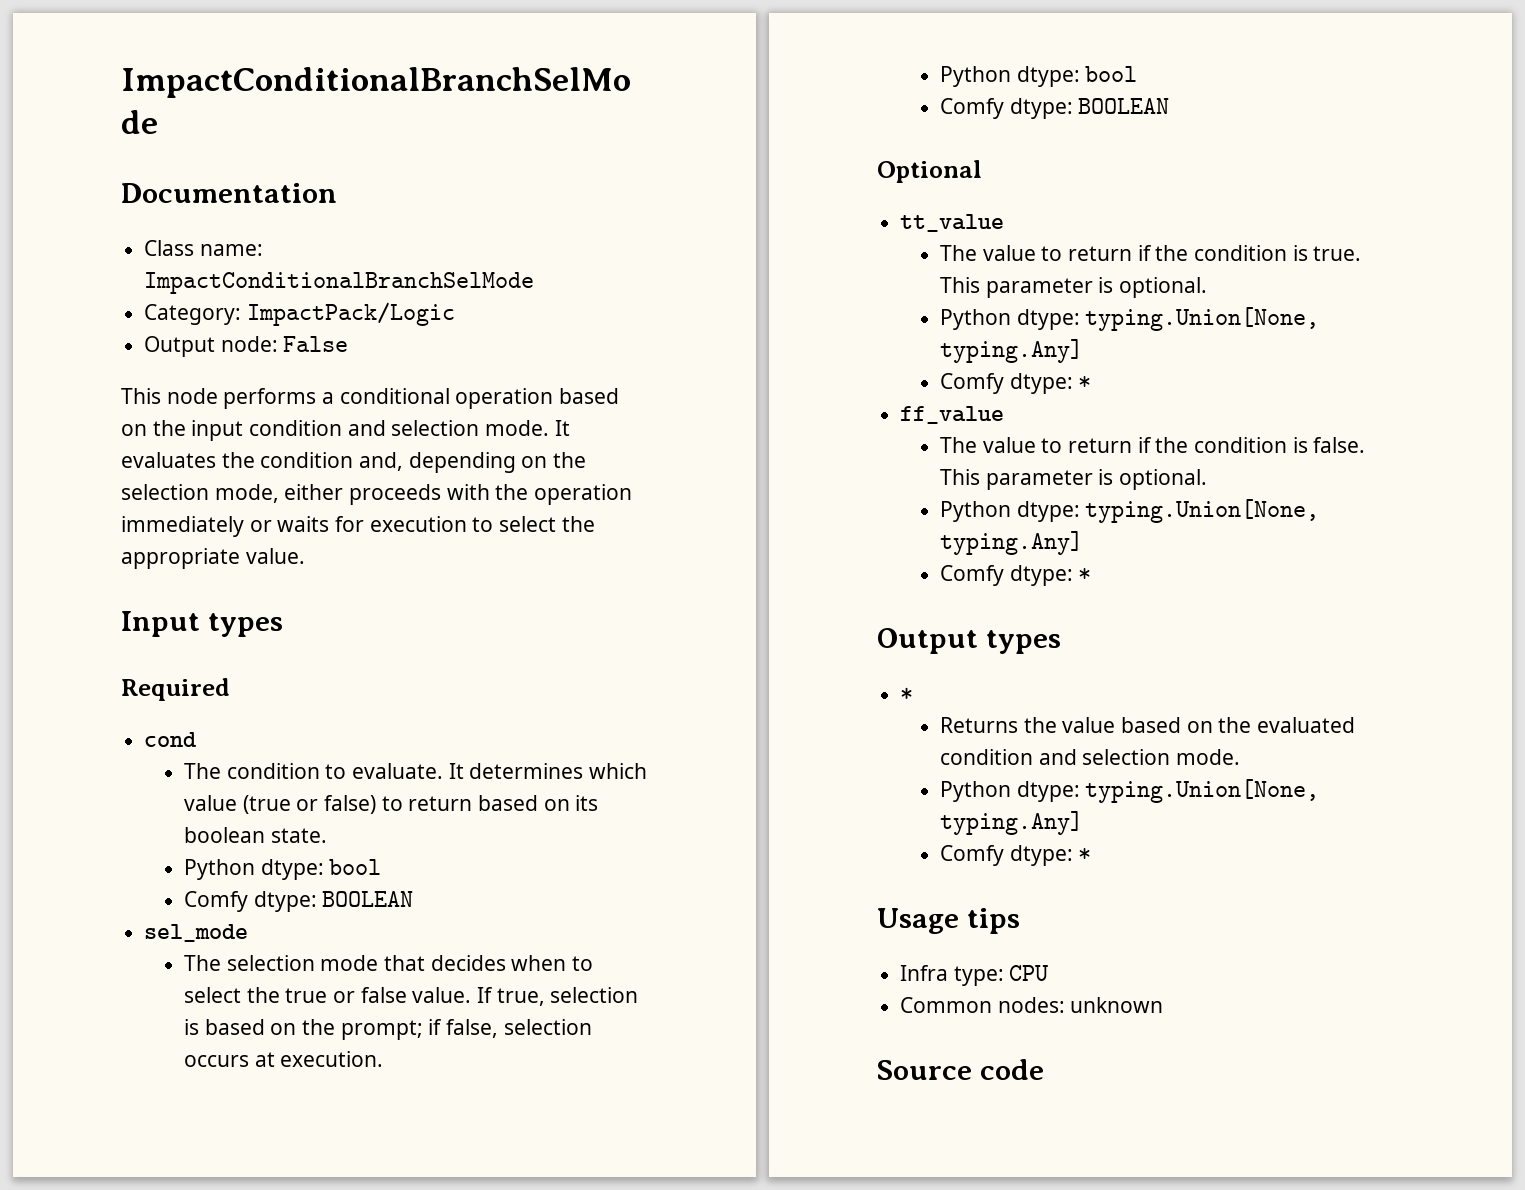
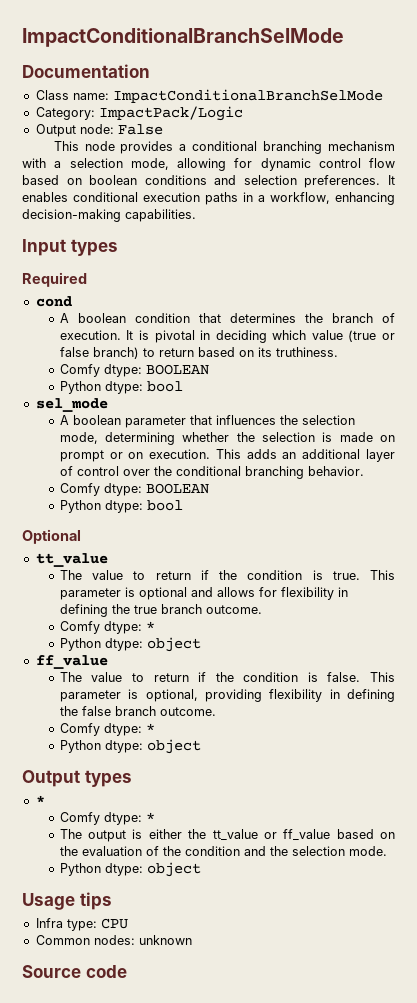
[223,388,317,409] performs -> [120,141,174,154] provides
[455,388,620,409] [121,420,570,441] [121,452,587,473] [121,484,633,505] [121,516,595,537] [121,548,305,569] [121,611,283,637] [121,678,230,701] [144,732,198,747] [184,763,584,779] operation based on the input condition and selection mode. It evaluates the condition and, depending on the selection mode, either proceeds with the operation immediately or waits for execution to select the appropriate value. // Input types // Required // cond // The condition to evaluate. It determines -> [263,141,395,154] [22,158,395,171] [22,175,395,188] [22,192,395,205] [22,209,196,222] [22,239,118,256] [22,272,87,287] [35,296,72,307] [59,313,395,323] [59,330,267,343] branching mechanism with a selection mode, allowing for dynamic control flow based on boolean conditions and selection preferences. It enables conditional execution paths in a workflow, enhancing decision-making capabilities. // Input types // Required // cond // A boolean condition that determines the branch of execution. It is pivotal in deciding
[324,795,377,814] false) -> [59,347,139,359] false branch)
[184,827,327,843] [184,859,382,880] [184,891,414,912] [144,924,249,942] [184,955,594,971] [184,987,639,1006] [184,1019,592,1040] [184,1051,384,1067] [940,66,1138,87] [940,98,1170,119] boolean state. // Python dtype: bool // Comfy dtype: BOOLEAN // sel_mode // The selection mode that decides when to select the true or false value. If true, selection is based on the prompt; if false, selection occurs at execution. // Python dtype: bool // Comfy dtype: BOOLEAN -> [275,347,338,357] [59,364,209,377] [59,381,183,394] [35,398,108,412] [59,415,355,428] [59,432,395,445] [59,449,395,462] [59,466,364,479] [59,483,209,496] [59,500,183,513] truthiness. // Comfy dtype: BOOLEAN // Python dtype: bool // sel_mode // A boolean parameter that influences the selection mode, determining whether the selection is made on prompt or on execution. This adds an additional layer of control over the conditional branching behavior. // Comfy dtype: BOOLEAN // Python dtype: bool
[1119,277,1208,298] [940,307,1320,331] [940,339,1084,363] [940,373,1092,394] optional. // Python dtype: typing.Union[None, typing.Any] // Comfy dtype: * -> [138,587,348,600] [59,604,262,617] [59,621,155,634] [59,637,201,652] optional and allows for flexibility in defining the true branch outcome. // Comfy dtype: * // Python dtype: object
[1119,469,1208,490] [940,499,1320,523] [940,531,1084,555] [940,565,1092,586] optional. // Python dtype: typing.Union[None, typing.Any] // Comfy dtype: * -> [145,689,395,702] [59,706,216,716] [59,723,155,736] [59,739,201,754] optional, providing flexibility in defining the false branch outcome. // Comfy dtype: * // Python dtype: object
[940,717,1356,733] [940,749,1077,765] Returns the value based on the evaluated condition and -> [59,812,155,825] [59,829,395,842] [59,846,288,856] Comfy dtype: * // The output is either the tt_value or ff_value based on the evaluation of the condition and the
[1085,779,1320,803] [940,811,1084,835] [940,845,1092,866] typing.Union[None, typing.Any] // Comfy dtype: * -> [146,862,201,877] object

